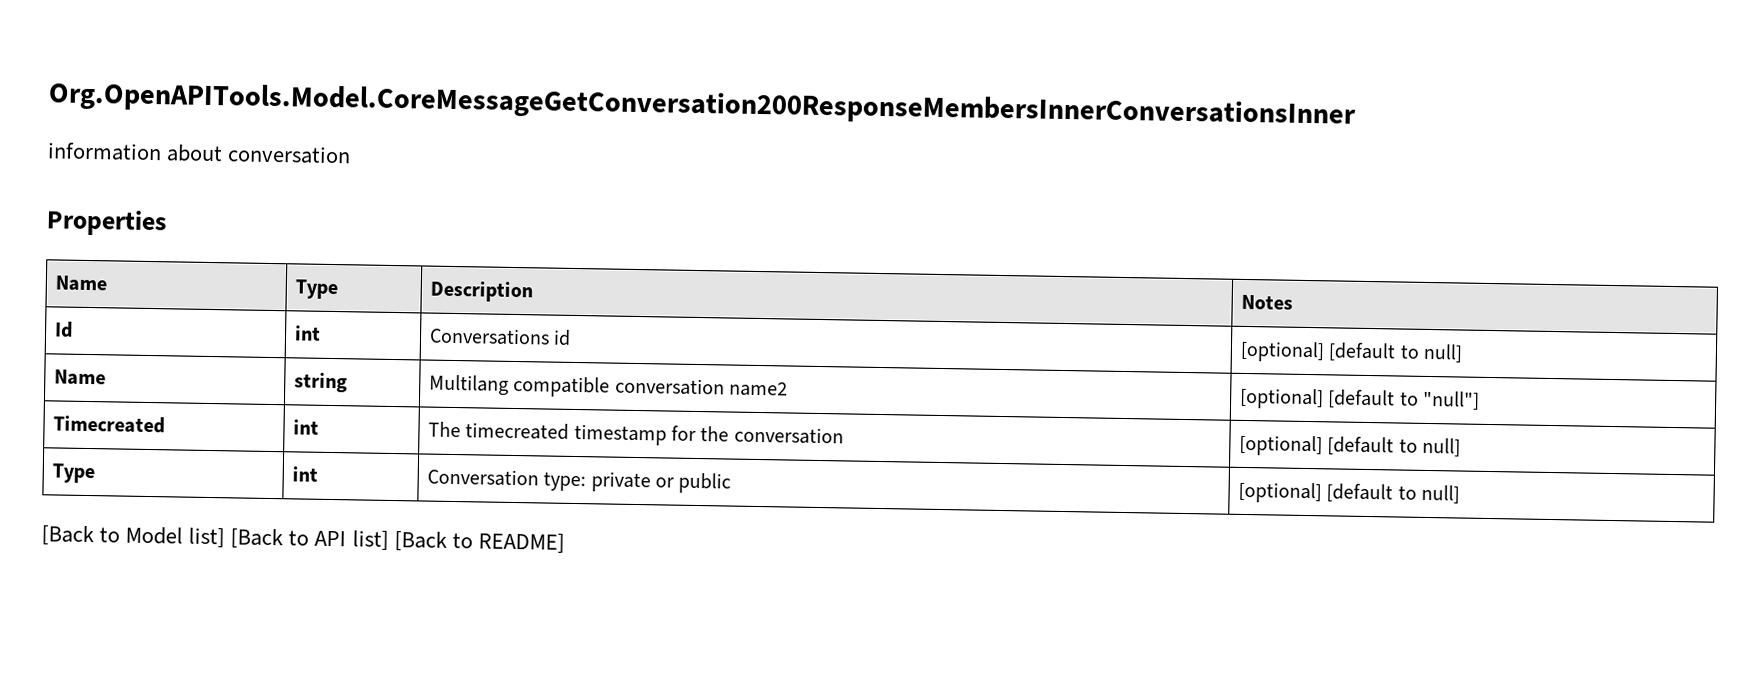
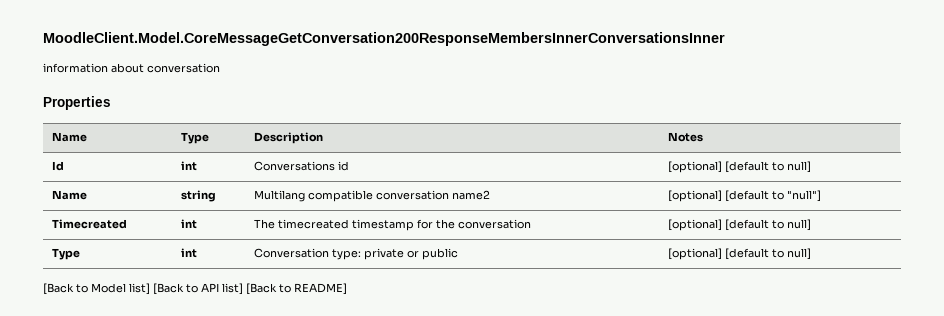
[48,81,1356,130] Org.OpenAPITools.Model.CoreMessageGetConversation200ResponseMembersInnerConversationsInner -> [43,32,725,46] MoodleClient.Model.CoreMessageGetConversation200ResponseMembersInnerConversationsInner

